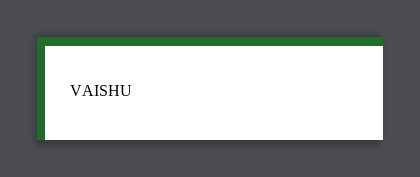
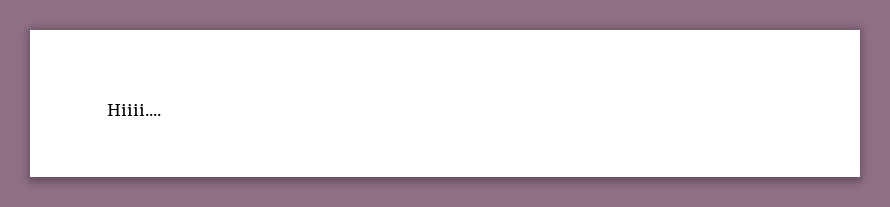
[70,85,132,96] VAISHU -> [107,104,161,116] Hiiii....

